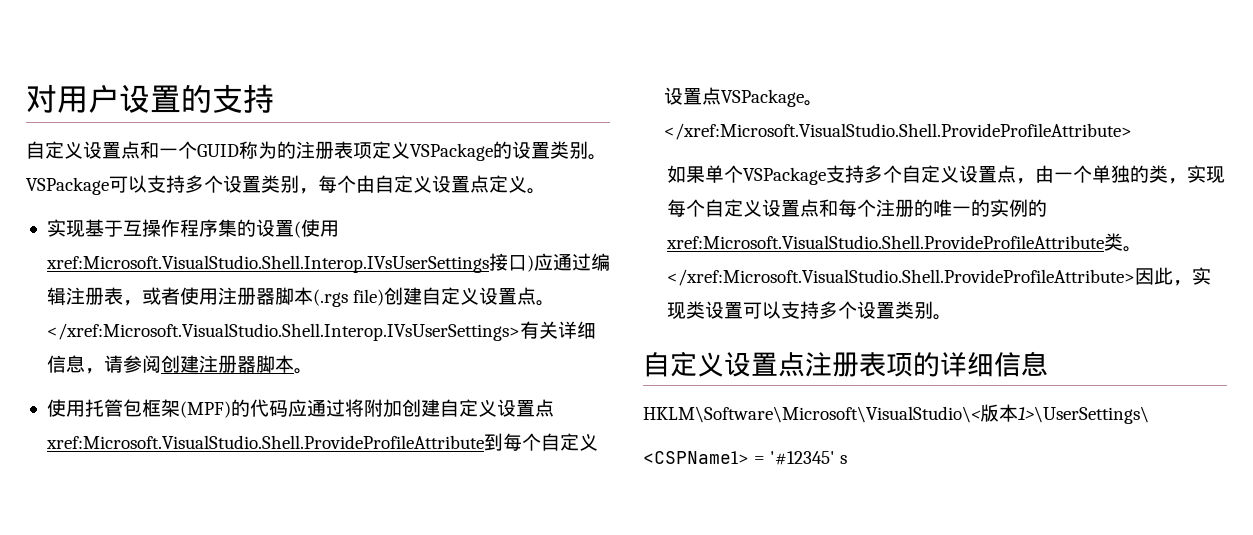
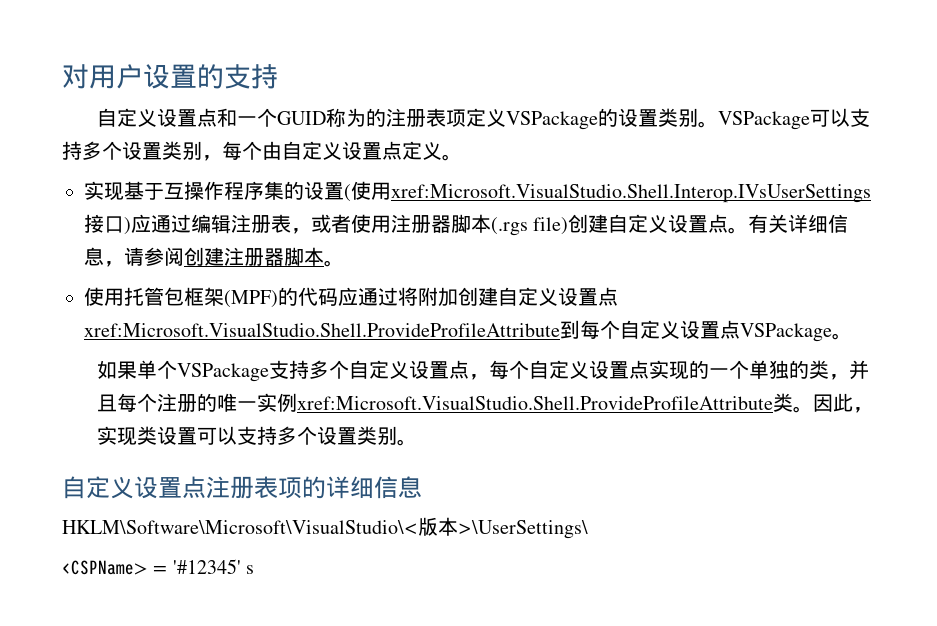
[46,323,520,341] </xref:Microsoft.VisualStudio.Shell.Interop.IVsUserSettings> -> (749, 230) none
[663,123,1132,140] </xref:Microsoft.VisualStudio.Shell.ProvideProfileAttribute> -> (852, 336) none
[1035,165,1226,184] [667,199,839,217] 由一个单独的类，实现每个自定义设置点和 -> [489,360,870,380] [97,394,118,412] 每个自定义设置点实现的一个单独的类，并且
[971,199,1048,217] 的实例的 -> [257,393,298,412] 实例
[667,269,1136,286] </xref:Microsoft.VisualStudio.Shell.ProvideProfileAttribute> -> (814, 409) none
[1018,406,1149,424] [643,451,749,464] 1>\UserSettings\ // <CSPName1> -> [458,520,588,539] [62,560,148,575] >\UserSettings\ // <CSPName>

